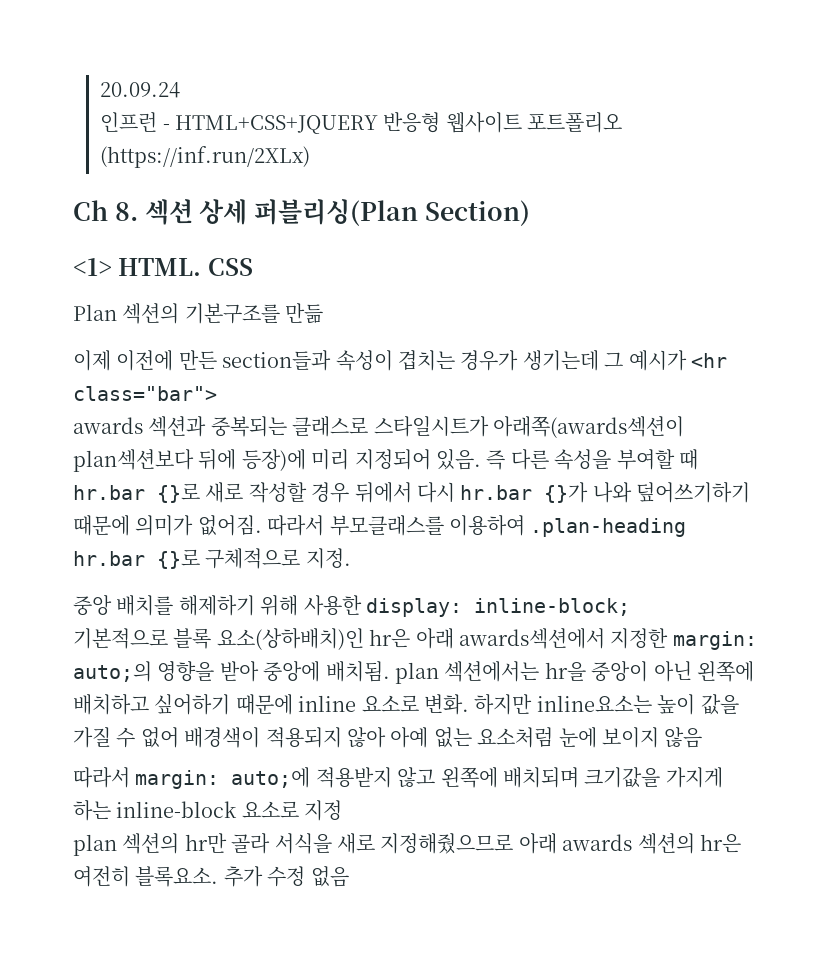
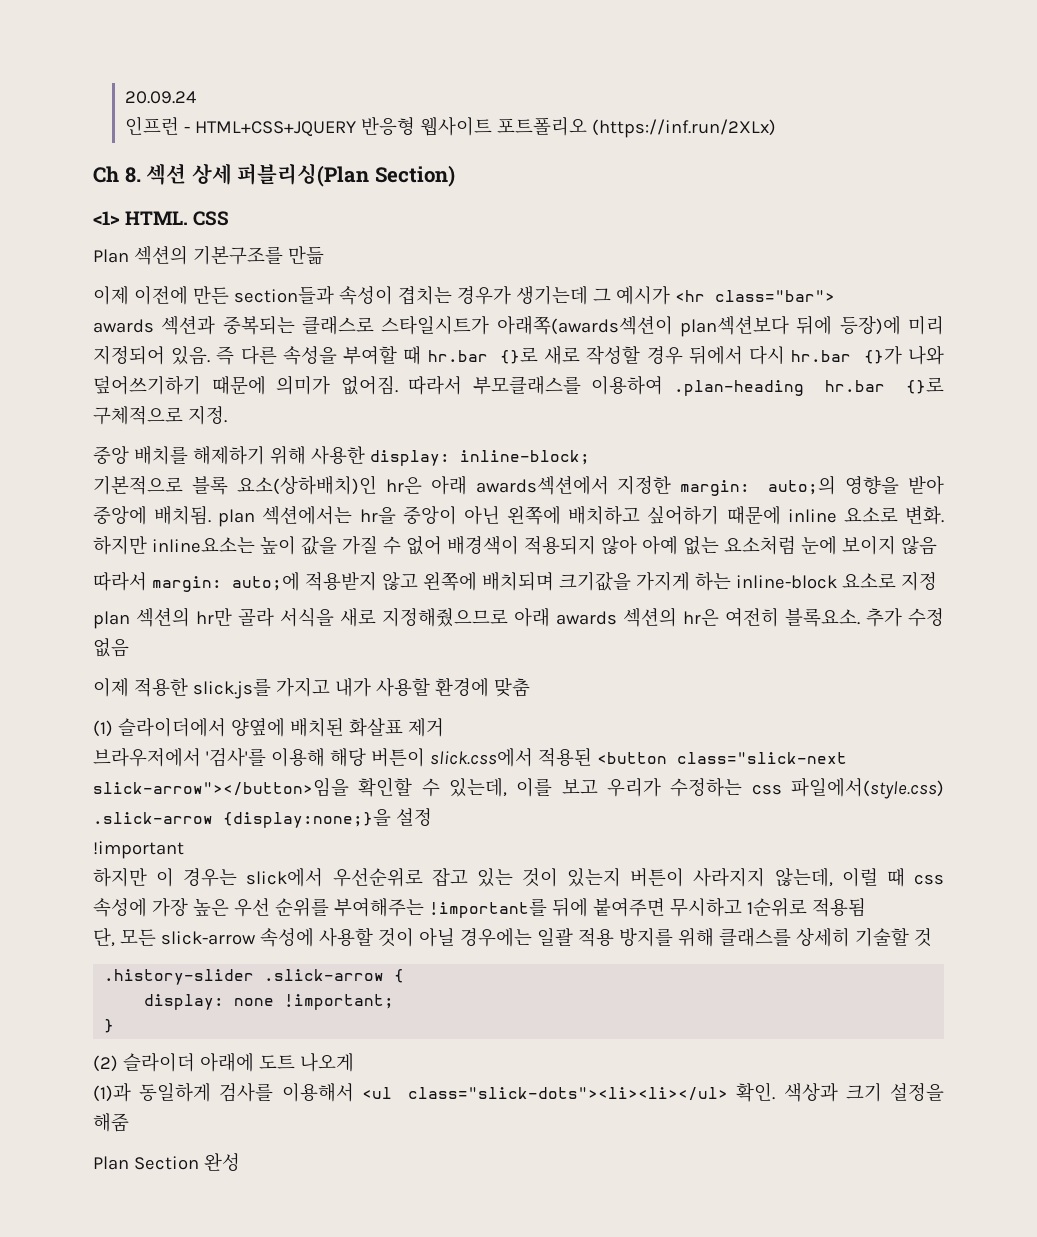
(349, 876) none -> [93,677,530,699] [93,718,444,737] [93,748,847,767] [93,777,944,799] [93,808,432,828] [93,841,184,859] [93,867,944,887] [93,897,866,918] [93,927,932,947] [104,969,405,985] [144,994,395,1010] [104,1019,115,1033] [93,1053,354,1072] [93,1082,944,1102] [93,1113,129,1132] [93,1153,240,1171] // 이제 적용한 slick.js를 가지고 내가 사용할 환경에 맞춤 // (1) 슬라이더에서 양옆에 배치된 화살표 제거 // 브라우저에서 '검사'를 이용해 해당 버튼이 slick.css에서 적용된 <button class="slick-next slick-arrow"></button>임을 확인할 수 있는데, 이를 보고 우리가 수정하는 css 파일에서(style.css) .slick-arrow {display:none;}을 설정 // !important // 하지만 이 경우는 slick에서 우선순위로 잡고 있는 것이 있는지 버튼이 사라지지 않는데, 이럴 때 css 속성에 가장 높은 우선 순위를 부여해주는 !important를 뒤에 붙여주면 무시하고 1순위로 적용됨 // 단, 모든 slick-arrow 속성에 사용할 것이 아닐 경우에는 일괄 적용 방지를 위해 클래스를 상세히 기술할 것 // .history-slider .slick-arrow { // display: none !important; // } // (2) 슬라이더 아래에 도트 나오게 // (1)과 동일하게 검사를 이용해서 <ul class="slick-dots"><li><li></ul> 확인. 색상과 크기 설정을 해줌 // Plan Section 완성

